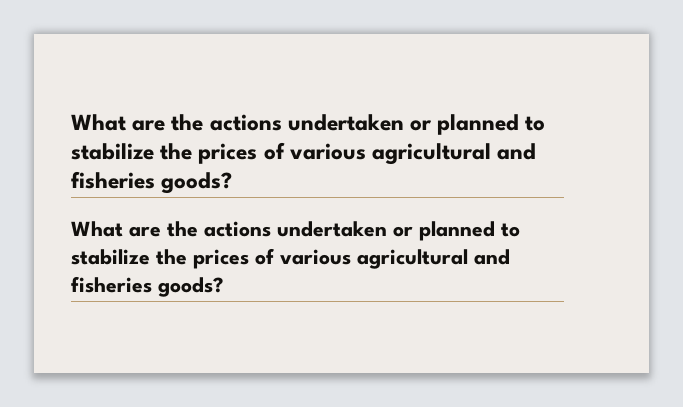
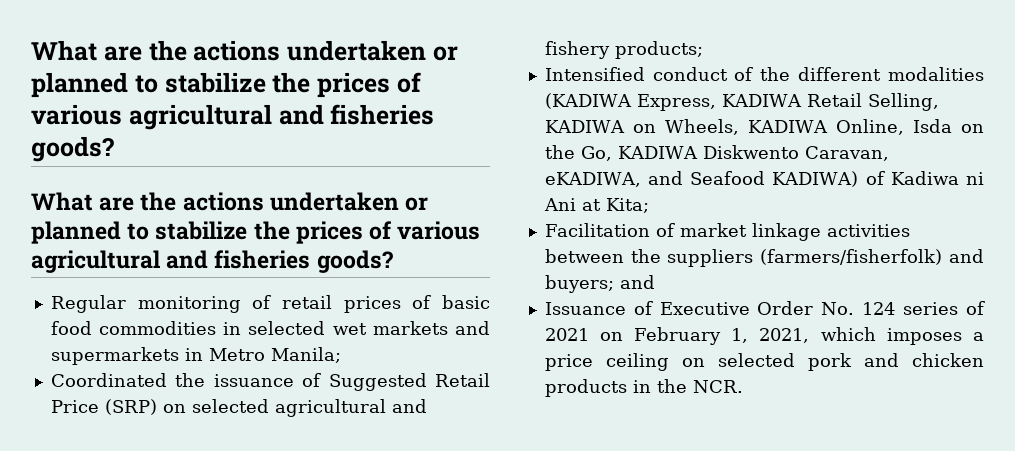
(223, 287) none -> [50,295,490,313] [50,321,490,335] [50,347,341,365] [50,373,490,391] [50,399,427,417] [544,41,703,59] [544,67,984,81] [544,93,939,111] [544,119,984,135] [544,145,889,161] [544,171,984,187] [543,198,649,213] [544,223,910,241] [544,249,984,267] [544,275,655,293] [544,301,985,315] [544,327,984,345] [544,353,984,371] [544,379,743,397] // Regular monitoring of retail prices of basic food commodities in selected wet markets and supermarkets in Metro Manila; // Coordinated the issuance of Suggested Retail Price (SRP) on selected agricultural and fishery products; // Intensified conduct of the different modalities (KADIWA Express, KADIWA Retail Selling, KADIWA on Wheels, KADIWA Online, Isda on the Go, KADIWA Diskwento Caravan, eKADIWA, and Seafood KADIWA) of Kadiwa ni Ani at Kita; // Facilitation of market linkage activities between the suppliers (farmers/fisherfolk) and buyers; and // Issuance of Executive Order No. 124 series of 2021 on February 1, 2021, which imposes a price ceiling on selected pork and chicken products in the NCR.

